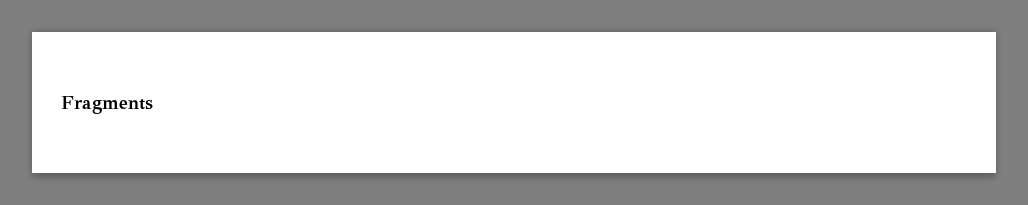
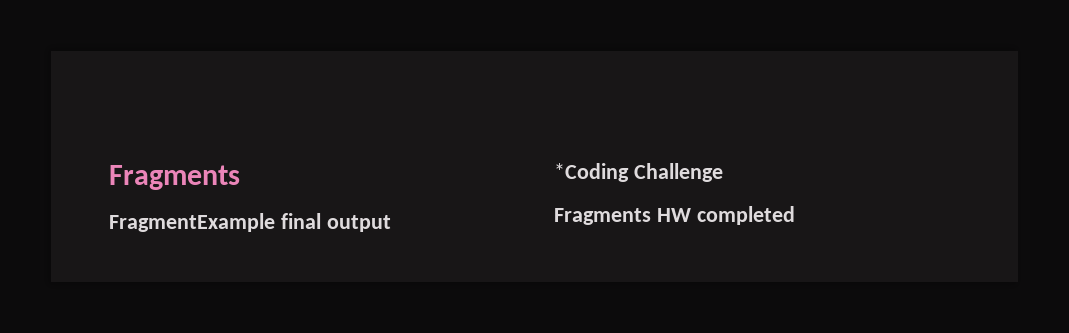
[61,96,153,114] Fragments -> [109,165,240,190] [109,213,391,232] [554,163,723,182] [554,206,795,225] Fragments // FragmentExample final output // *Coding Challenge // Fragments HW completed

